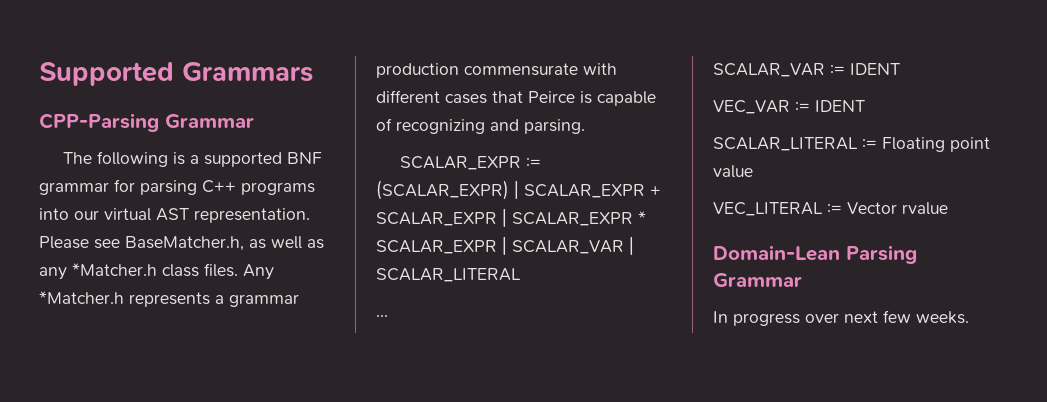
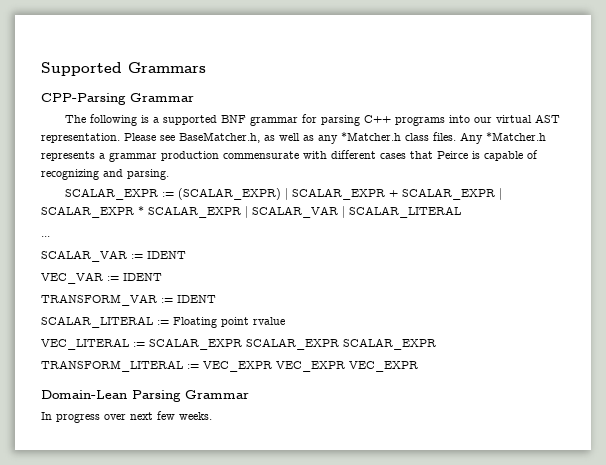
(865, 106) none -> [41,294,216,306] // TRANSFORM_VAR := IDENT
[713,165,753,178] value -> [253,317,285,325] rvalue
[847,202,948,215] Vector rvalue -> [149,338,436,350] [41,360,418,372] SCALAR_EXPR SCALAR_EXPR SCALAR_EXPR // TRANSFORM_LITERAL := VEC_EXPR VEC_EXPR VEC_EXPR

